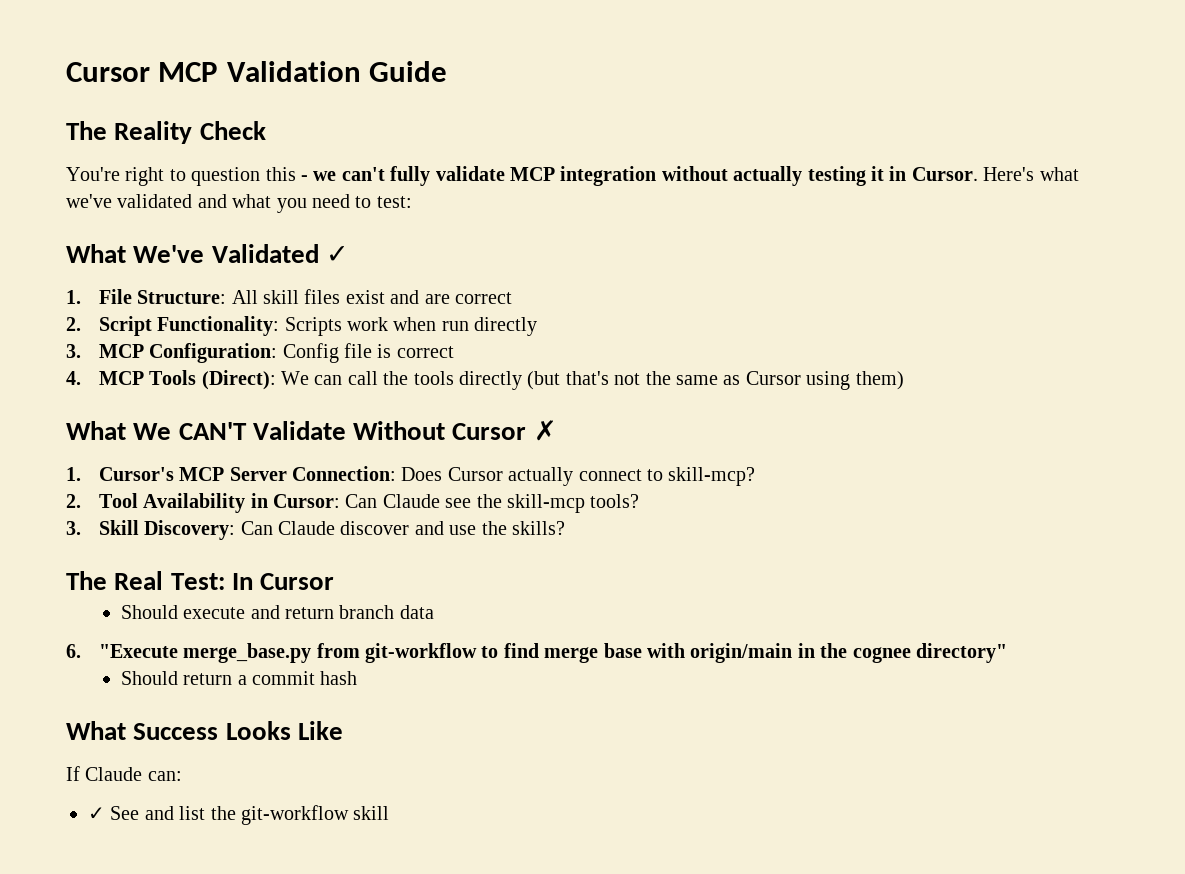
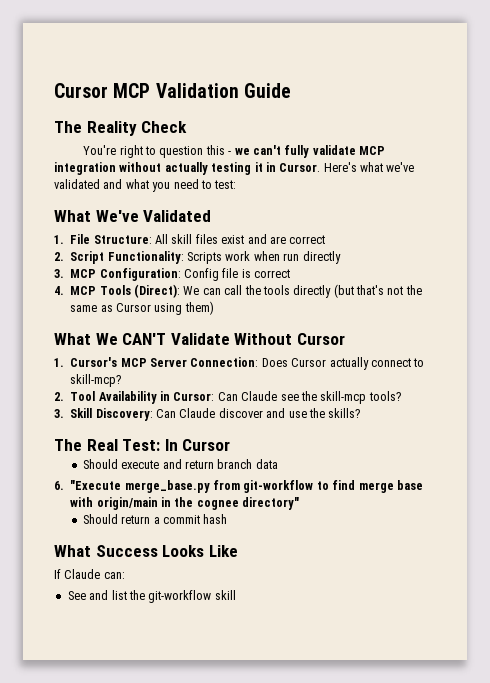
[325,246,349,263] ✓ -> (212, 216) none
[533,420,557,441] ✗ -> (345, 339) none
[88,807,105,820] ✓ -> (125, 575) none

